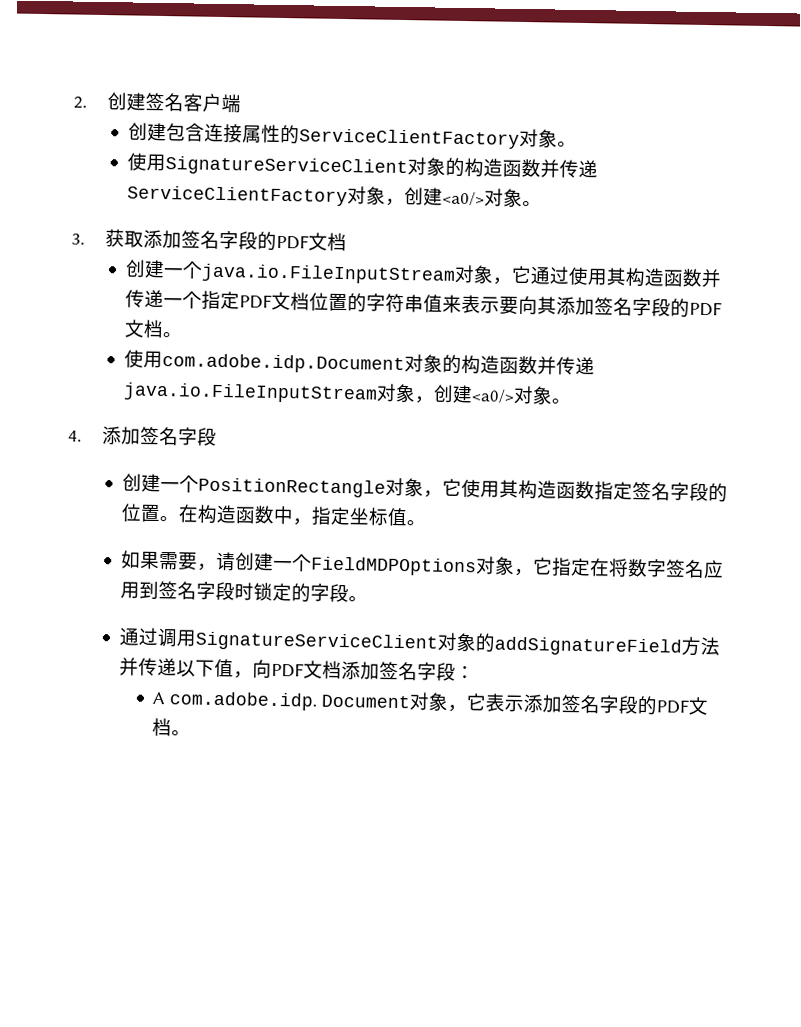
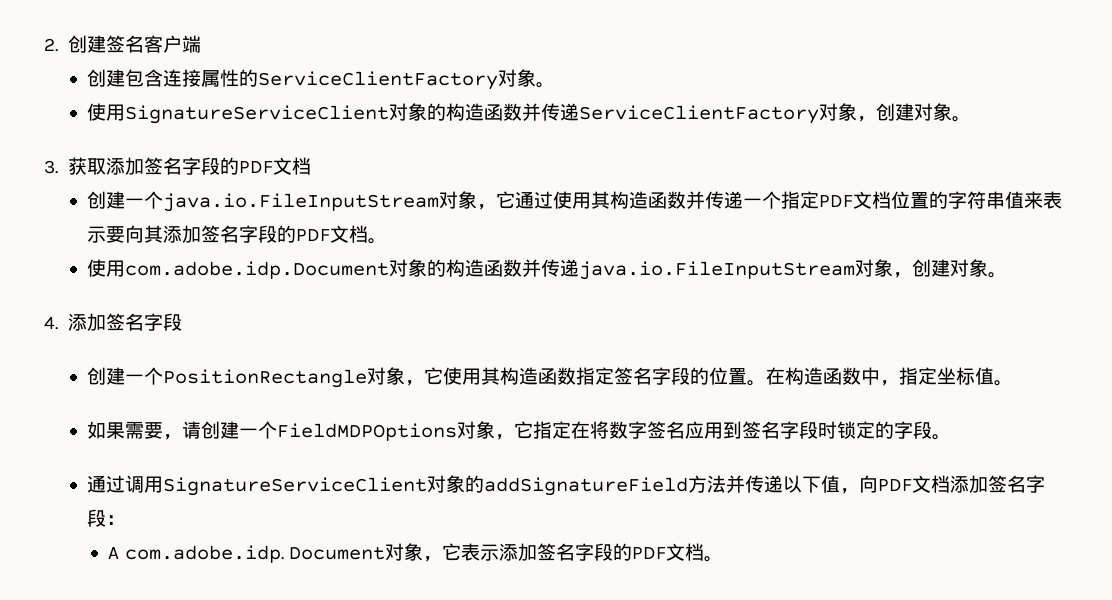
[441,191,485,207] <a0/> -> (914, 112) none
[470,389,515,404] <a0/> -> (950, 268) none

